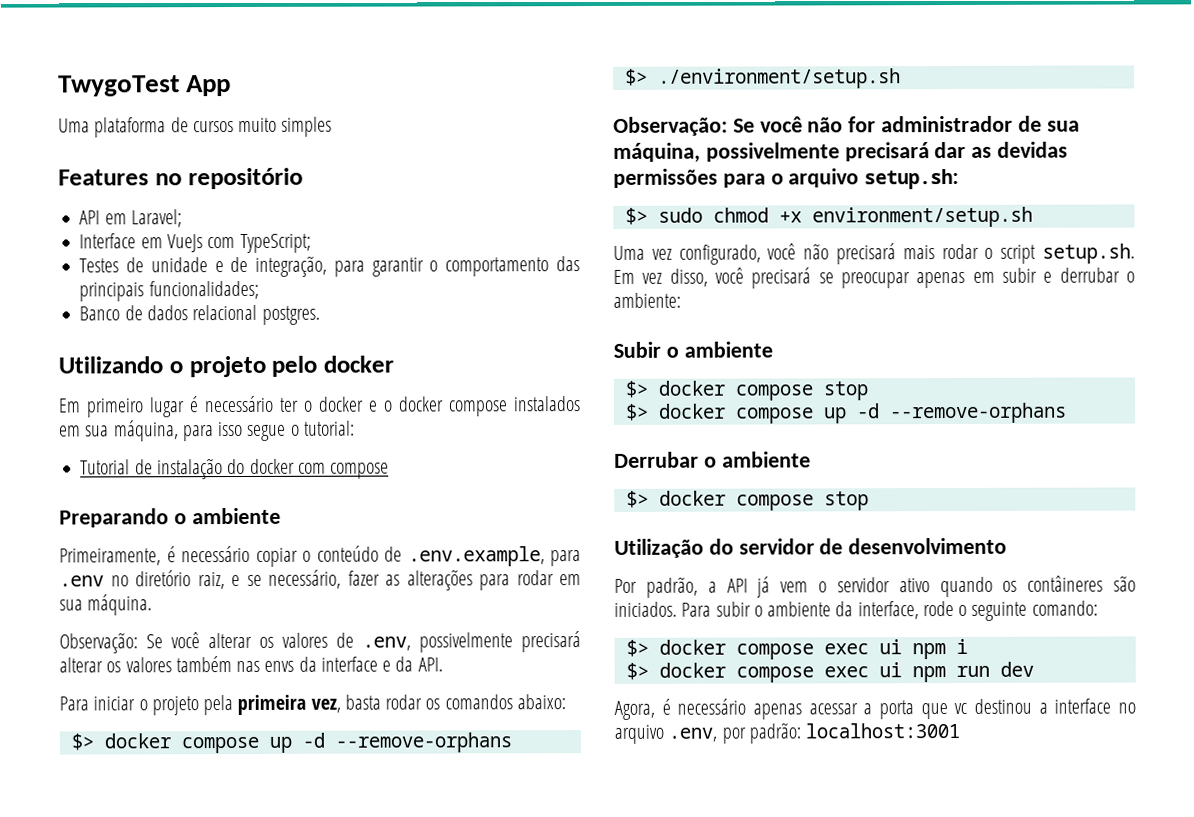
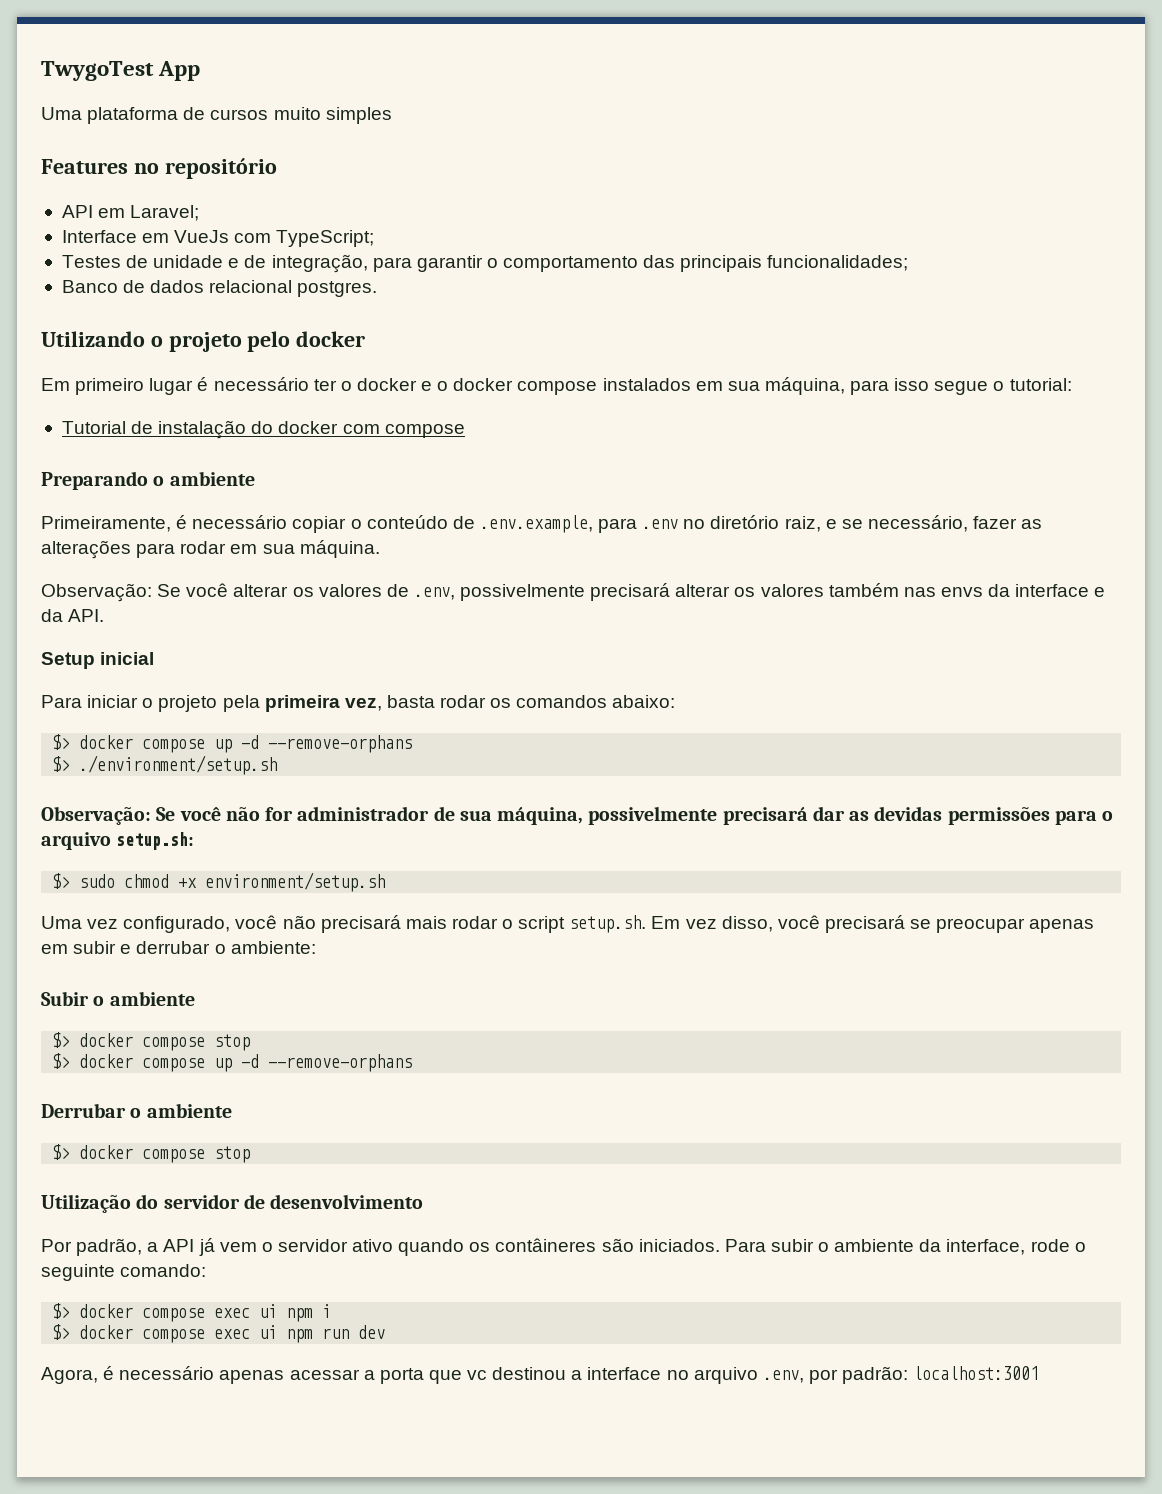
(443, 664) none -> [41,652,155,669] // Setup inicial

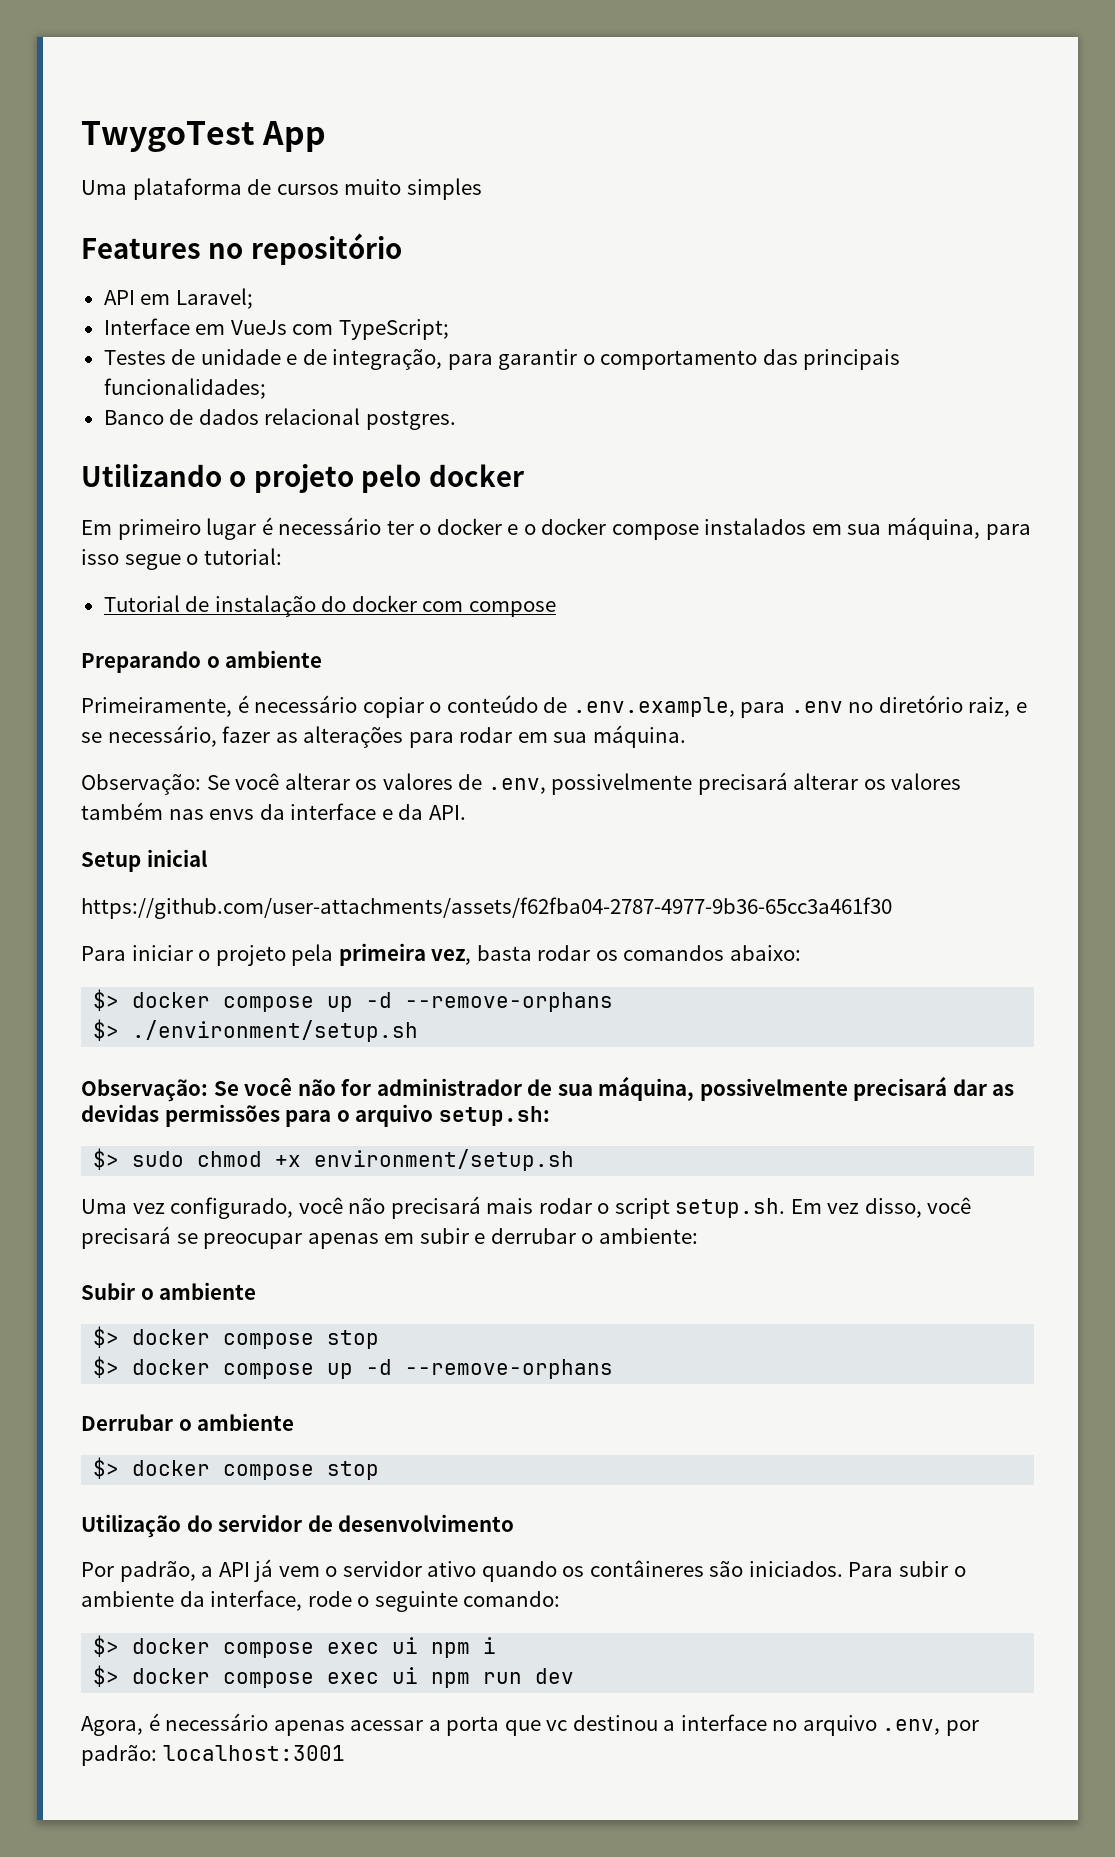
(155, 658) none -> [81,897,892,919] // https://github.com/user-attachments/assets/f62fba04-2787-4977-9b36-65cc3a461f30

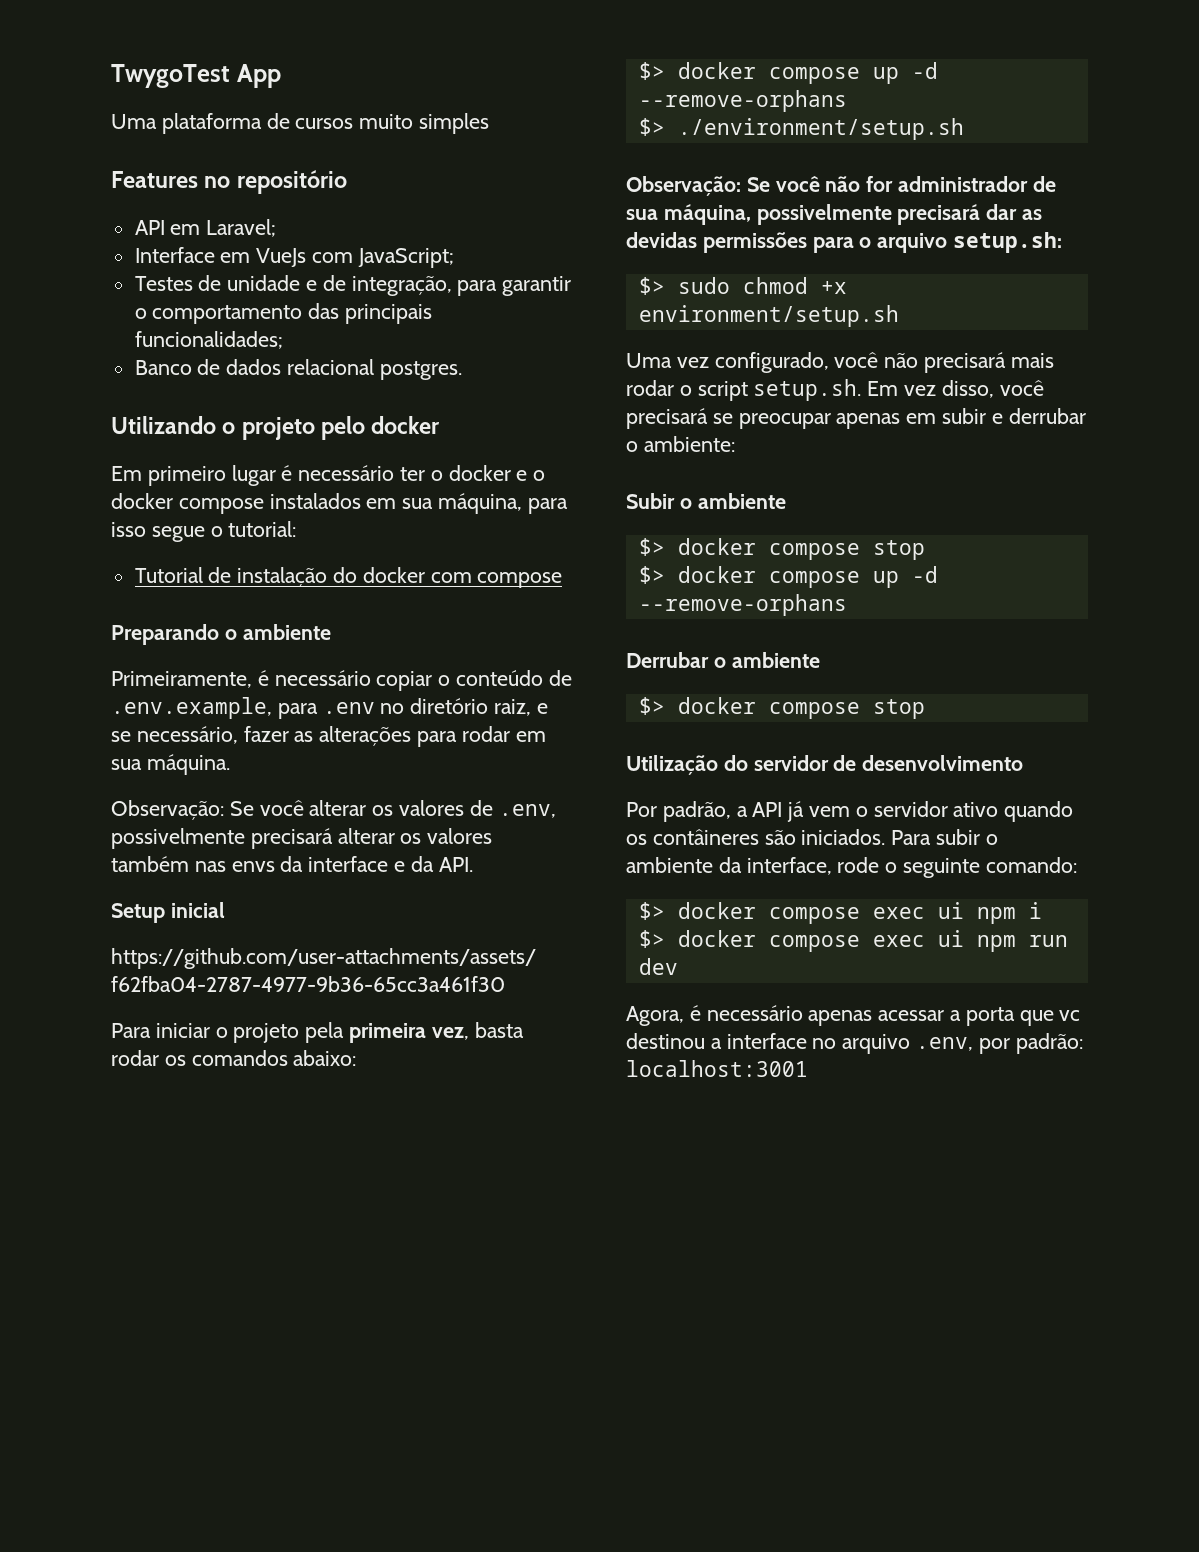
[338,319,449,340] TypeScript; -> [357,248,454,268] JavaScript;

